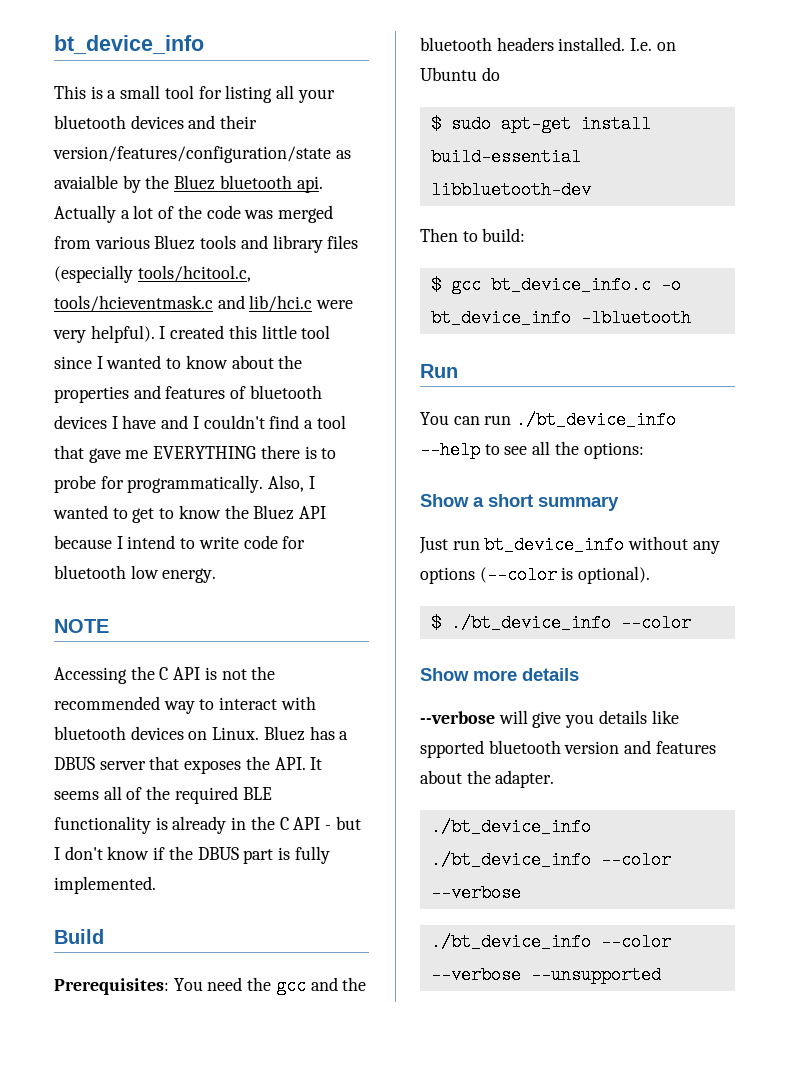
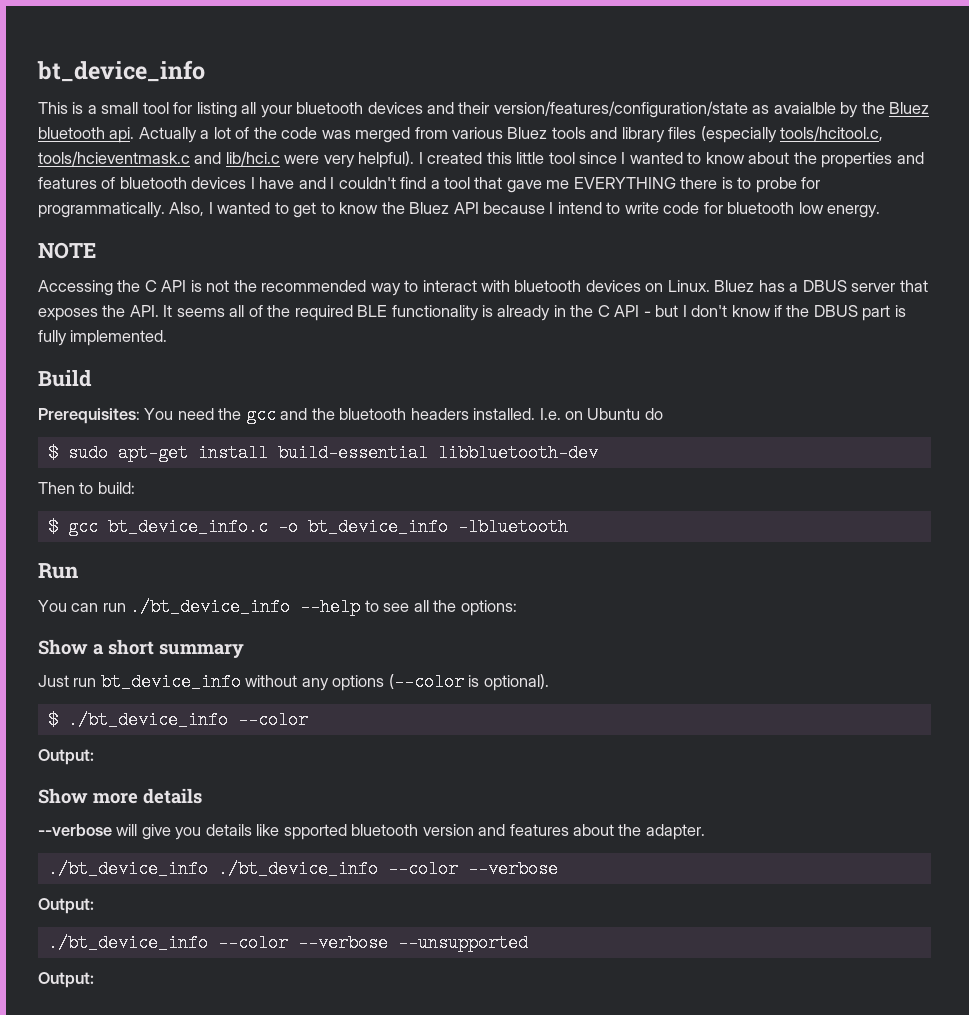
(691, 623) none -> [38,749,94,765] // Output:
(521, 893) none -> [38,898,94,914] // Output:
(661, 975) none -> [38,972,94,988] // Output:

